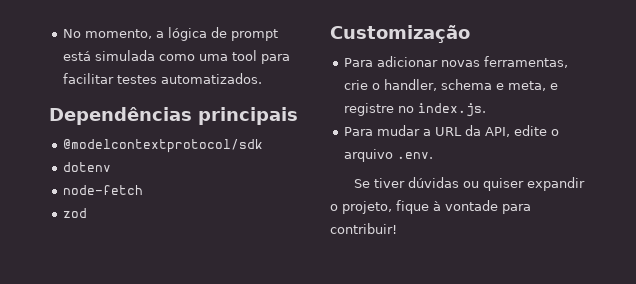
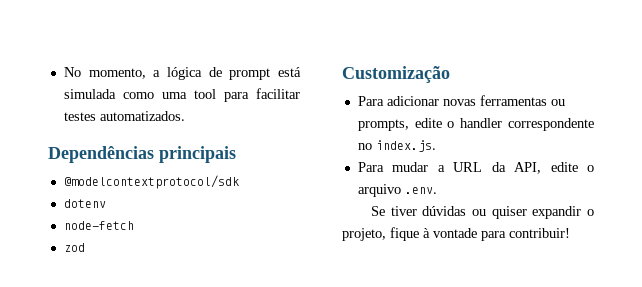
[484,56,569,68] [344,79,559,91] [344,103,395,116] ferramentas, crie o handler, schema e meta, e registre -> [479,95,565,106] [357,118,594,131] ferramentas ou prompts, edite o handler correspondente

